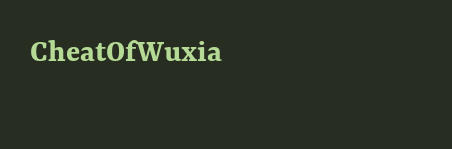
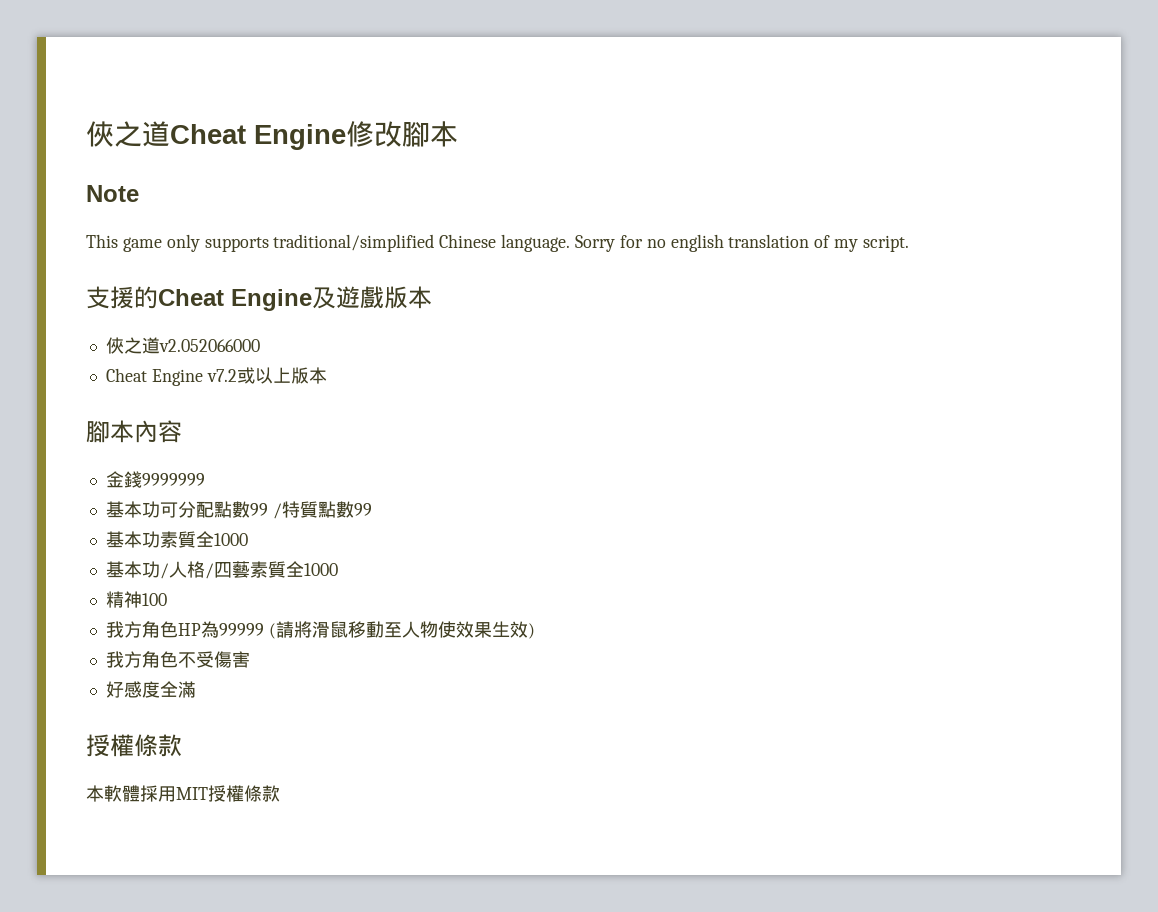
[30,40,222,61] CheatOfWuxia -> [86,121,458,150] [86,185,139,202] [86,234,910,252] [86,286,432,311] [105,337,260,354] [105,367,327,386] [86,420,182,443] [105,471,205,488] [105,501,372,519] [105,531,248,548] [105,561,338,579] [105,591,167,608] [105,621,535,639] [105,651,250,668] [105,681,196,698] [86,734,182,757] [86,785,280,802] 俠之道Cheat Engine修改腳本 // Note // This game only supports traditional/simplified Chinese language. Sorry for no english translation of my script. // 支援的Cheat Engine及遊戲版本 // 俠之道v2.052066000 // Cheat Engine v7.2或以上版本 // 腳本內容 // 金錢9999999 // 基本功可分配點數99 /特質點數99 // 基本功素質全1000 // 基本功/人格/四藝素質全1000 // 精神100 // 我方角色HP為99999 (請將滑鼠移動至人物使效果生效) // 我方角色不受傷害 // 好感度全滿 // 授權條款 // 本軟體採用MIT授權條款

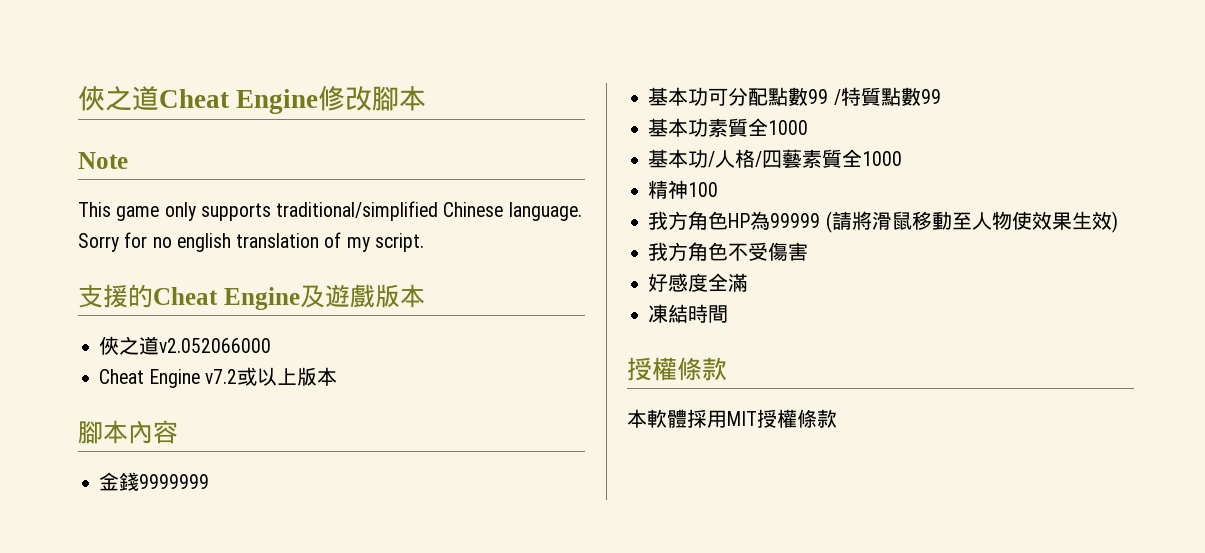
(196, 689) none -> [648,304,729,323] // 凍結時間

